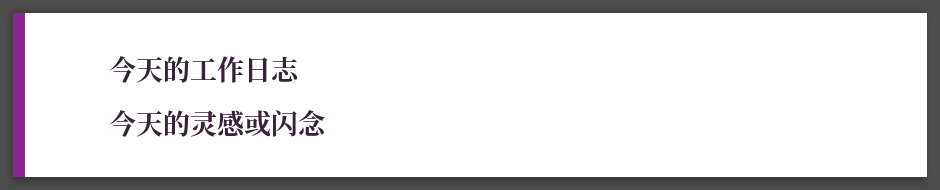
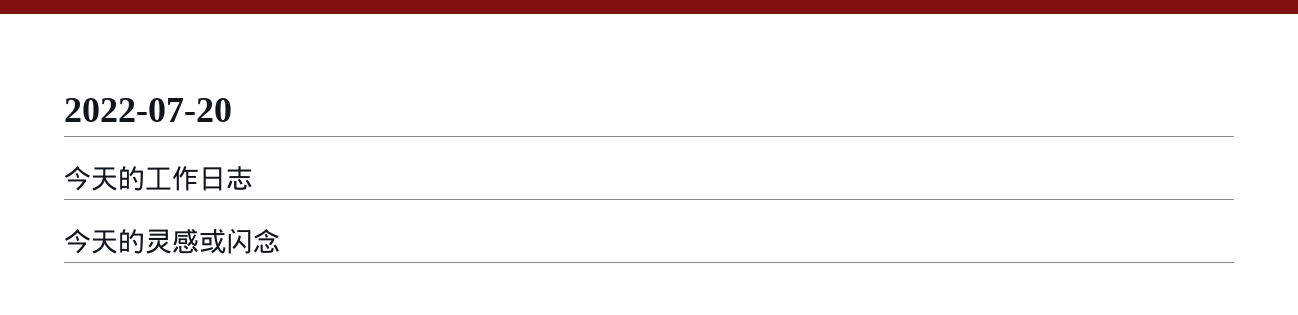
(109, 69) none -> [64,98,232,122] 2022-07-20 //

